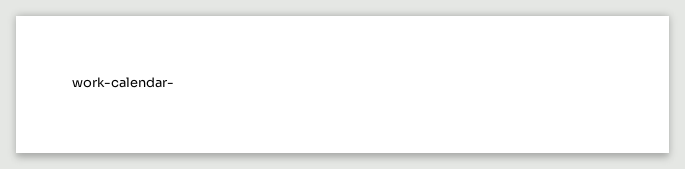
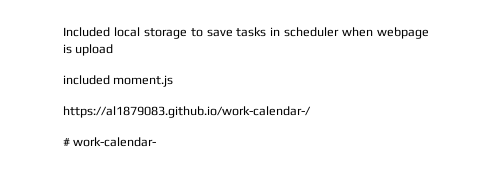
(72, 82) none -> [63,27,429,39] [63,44,114,56] [63,75,174,87] [63,106,311,118] [63,138,70,146] Included local storage to save tasks in scheduler when webpage is upload // included moment.js // https://al1879083.github.io/work-calendar-/ // #

